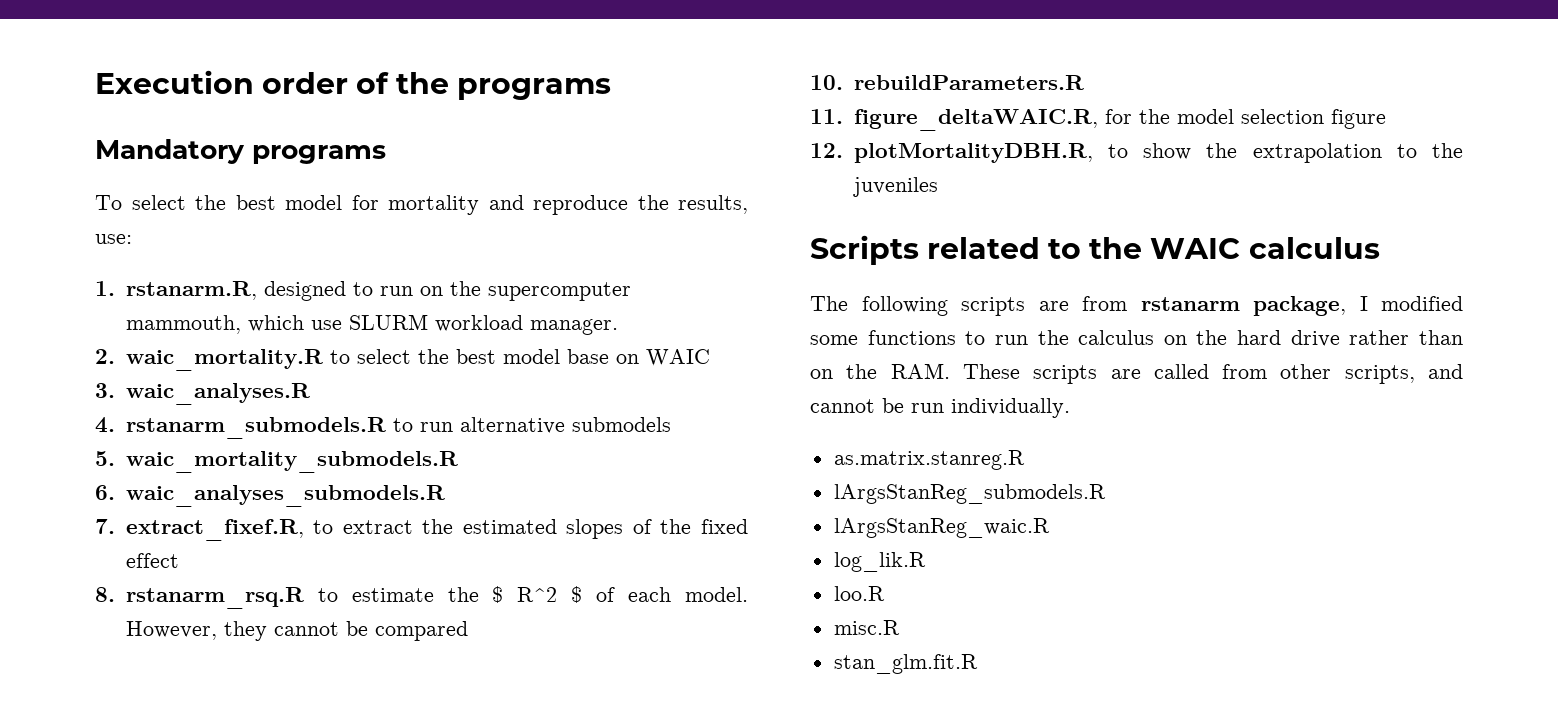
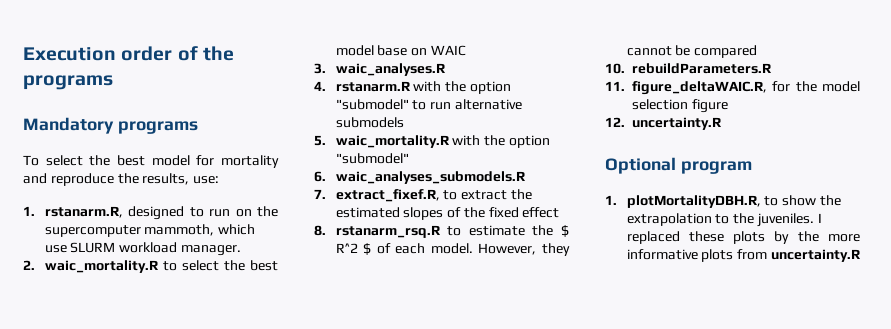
[125,315,241,334] mammouth, -> [144,224,215,236] mammoth,
[125,417,386,439] rstanarm_submodels.R -> [335,81,511,94] [335,99,409,110] rstanarm.R with the option "submodel"
[125,451,458,473] waic_mortality_submodels.R -> [335,135,550,148] [335,153,409,164] waic_mortality.R with the option "submodel"
(843, 150) none -> [632,117,722,130] [605,157,752,174] [605,195,617,205] uncertainty.R // Optional program // 1.
[852,177,938,197] [810,235,1380,265] [810,296,1463,316] [810,330,1463,347] [810,363,1463,384] [810,398,1070,418] [833,450,1025,470] [833,484,1106,504] [833,518,1050,538] [833,552,926,572] [833,586,885,601] [833,620,900,635] [833,654,978,674] juveniles // Scripts related to the WAIC calculus // The following scripts are from rstanarm package, I modified some functions to run the calculus on the hard drive rather than on the RAM. These scripts are called from other scripts, and cannot be run individually. // as.matrix.stanreg.R // lArgsStanReg_submodels.R // lArgsStanReg_waic.R // log_lik.R // loo.R // misc.R // stan_glm.fit.R -> [756,213,822,227] [626,231,860,244] [626,249,861,262] juveniles. I replaced these plots by the more informative plots from uncertainty.R

